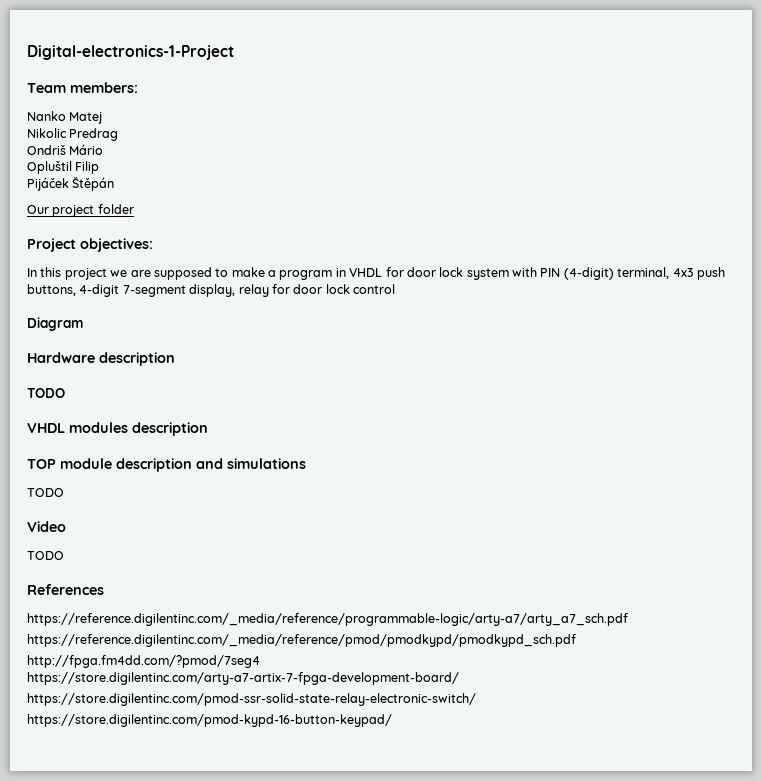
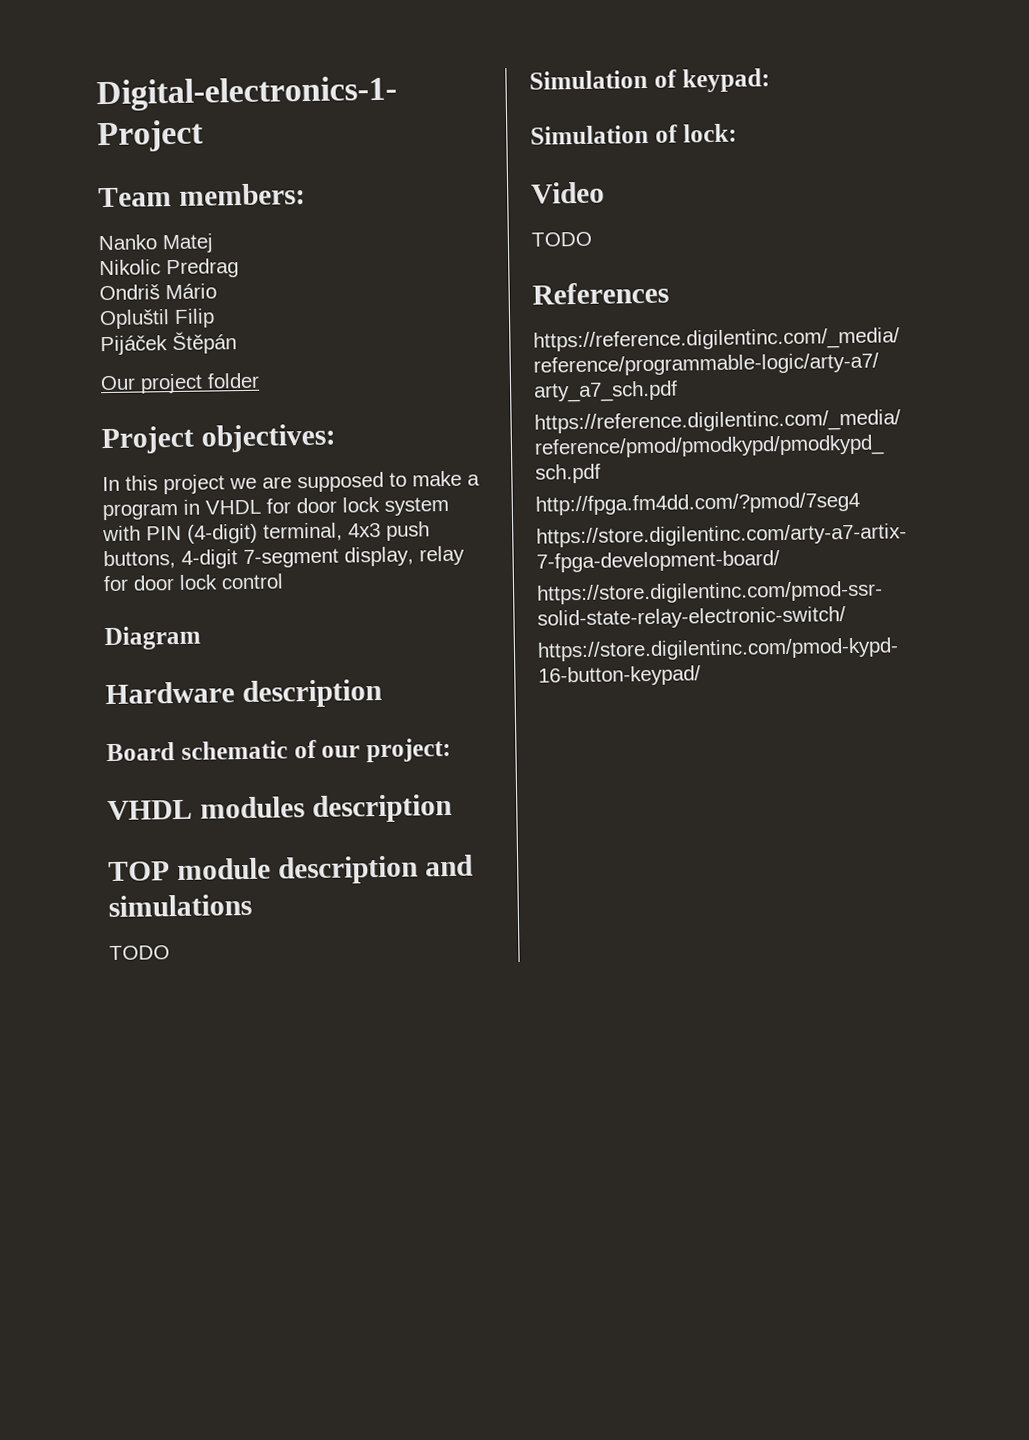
[27,388,65,398] TODO -> [106,737,451,763] Board schematic of our project:
(64, 492) none -> [529,68,770,93] [530,123,737,145] // Simulation of keypad: // Simulation of lock:

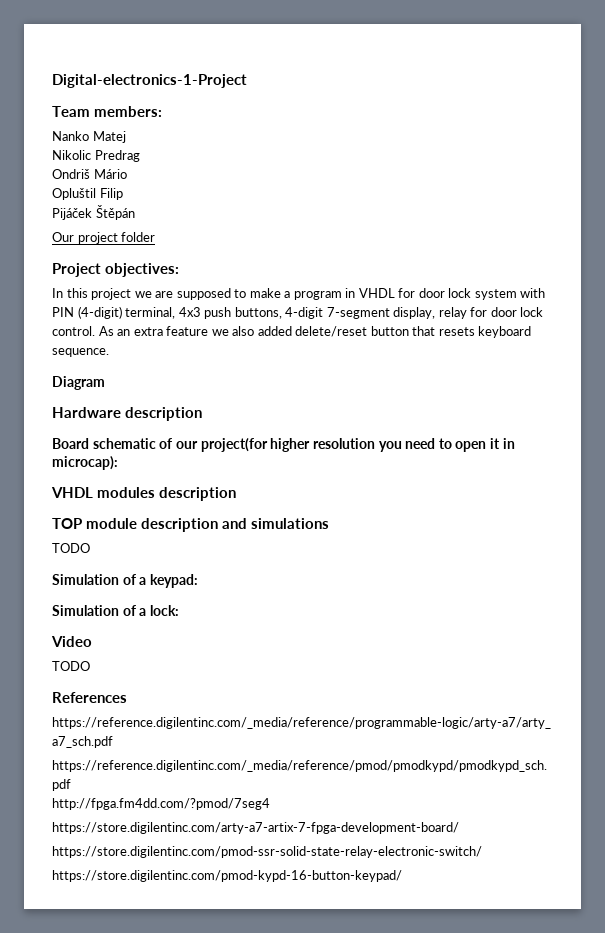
[221,573,284,590] control -> [52,326,532,338] [52,348,109,357] control. As an extra feature we also added delete/reset button that resets keyboard sequence.
[366,737,451,763] project: -> [200,438,515,452] [52,456,118,470] project(for higher resolution you need to open it in microcap):
(677, 78) none -> [139,577,147,585] a
(678, 133) none -> [139,608,147,616] a

